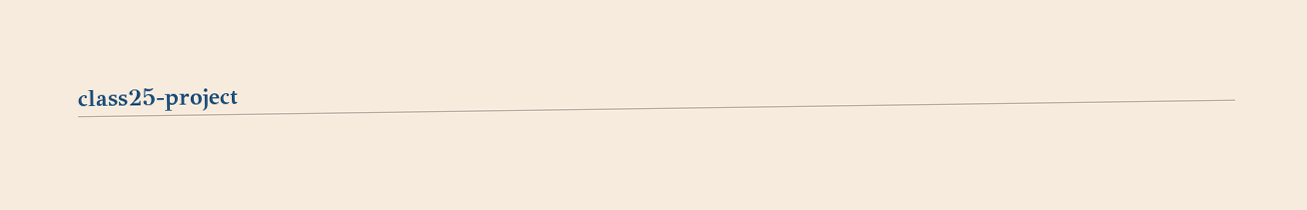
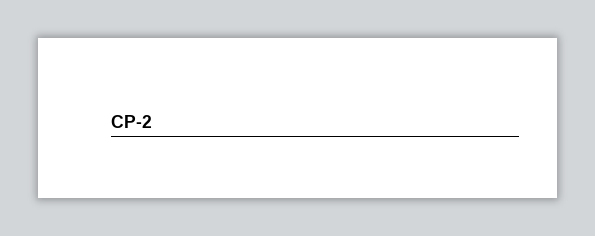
[77,86,239,113] class25-project -> [111,115,152,128] CP-2

